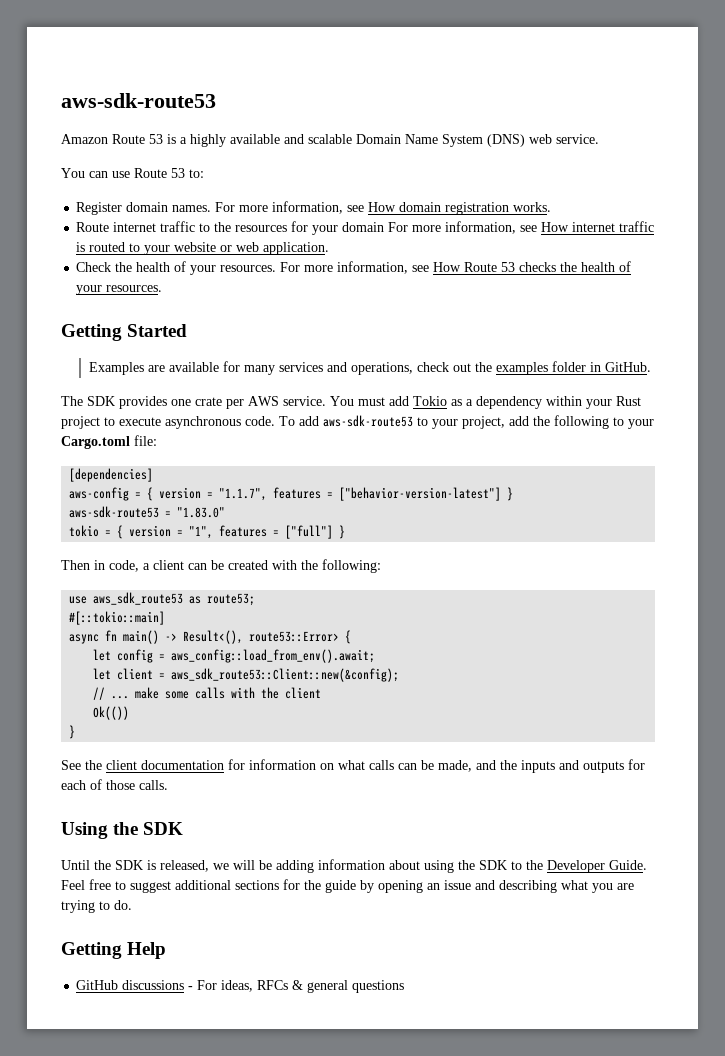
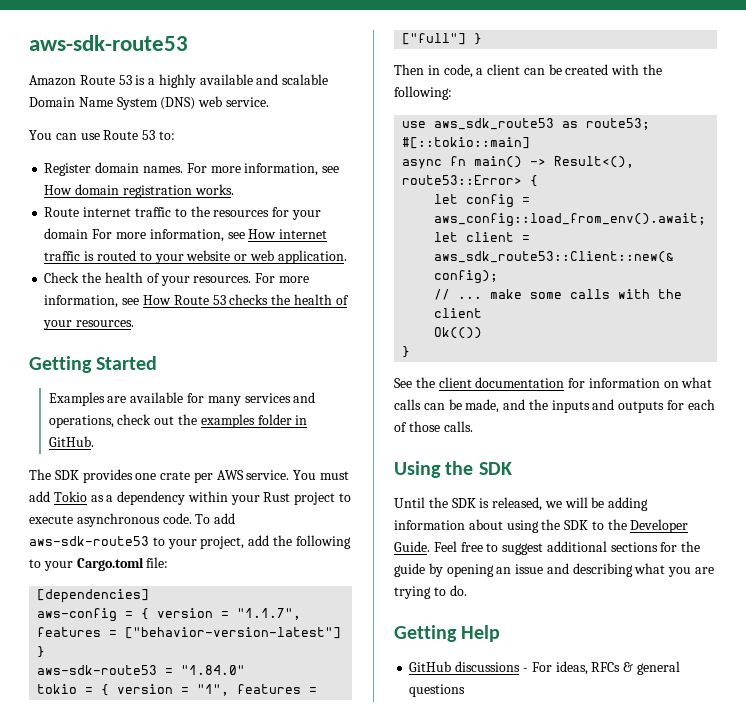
[177,507,226,518] "1.83.0" -> [181,665,246,675] "1.84.0"

